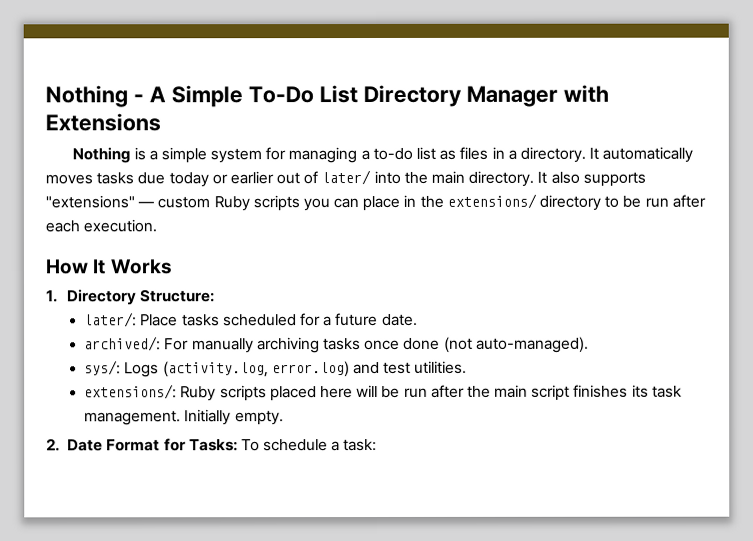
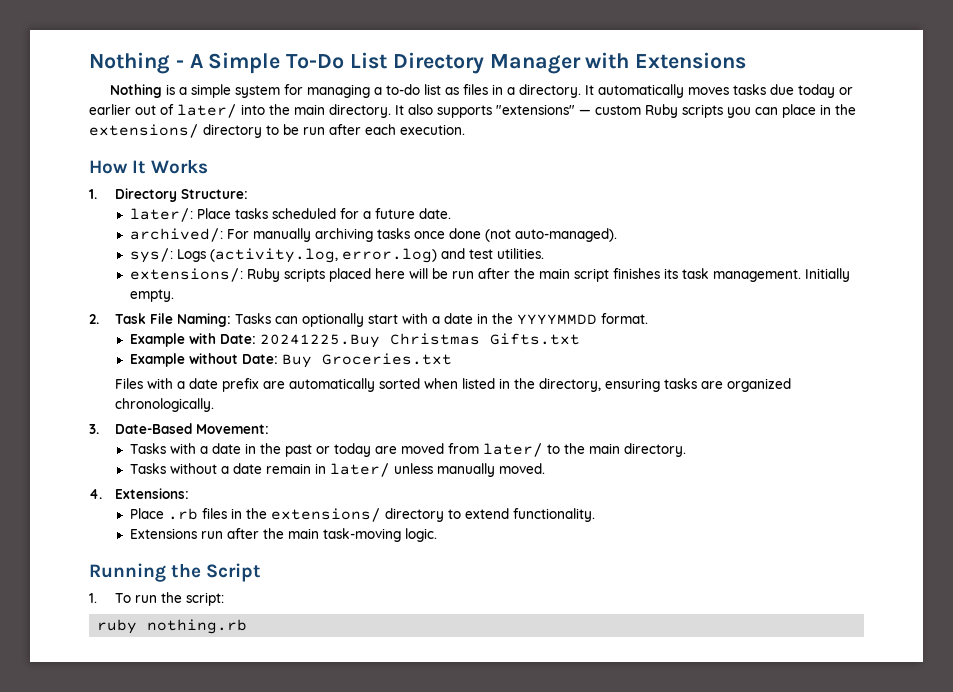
[67,438,378,452] Date Format for Tasks: To schedule a task: -> [114,313,648,327] [129,333,580,348] [129,353,452,368] [114,378,791,392] [114,398,214,412] [89,423,269,434] [129,443,686,457] [129,463,545,477] [89,488,189,499] [129,508,595,522] [129,528,437,542] [89,563,262,582] [89,592,224,606] [97,619,248,634] Task File Naming: Tasks can optionally start with a date in the YYYYMMDD format. // Example with Date: 20241225.Buy Christmas Gifts.txt // Example without Date: Buy Groceries.txt // Files with a date prefix are automatically sorted when listed in the directory, ensuring tasks are organized chronologically. // 3. Date-Based Movement: // Tasks with a date in the past or today are moved from later/ to the main directory. // Tasks without a date remain in later/ unless manually moved. // 4. Extensions: // Place .rb files in the extensions/ directory to extend functionality. // Extensions run after the main task-moving logic. // Running the Script // 1. To run the script: // ruby nothing.rb

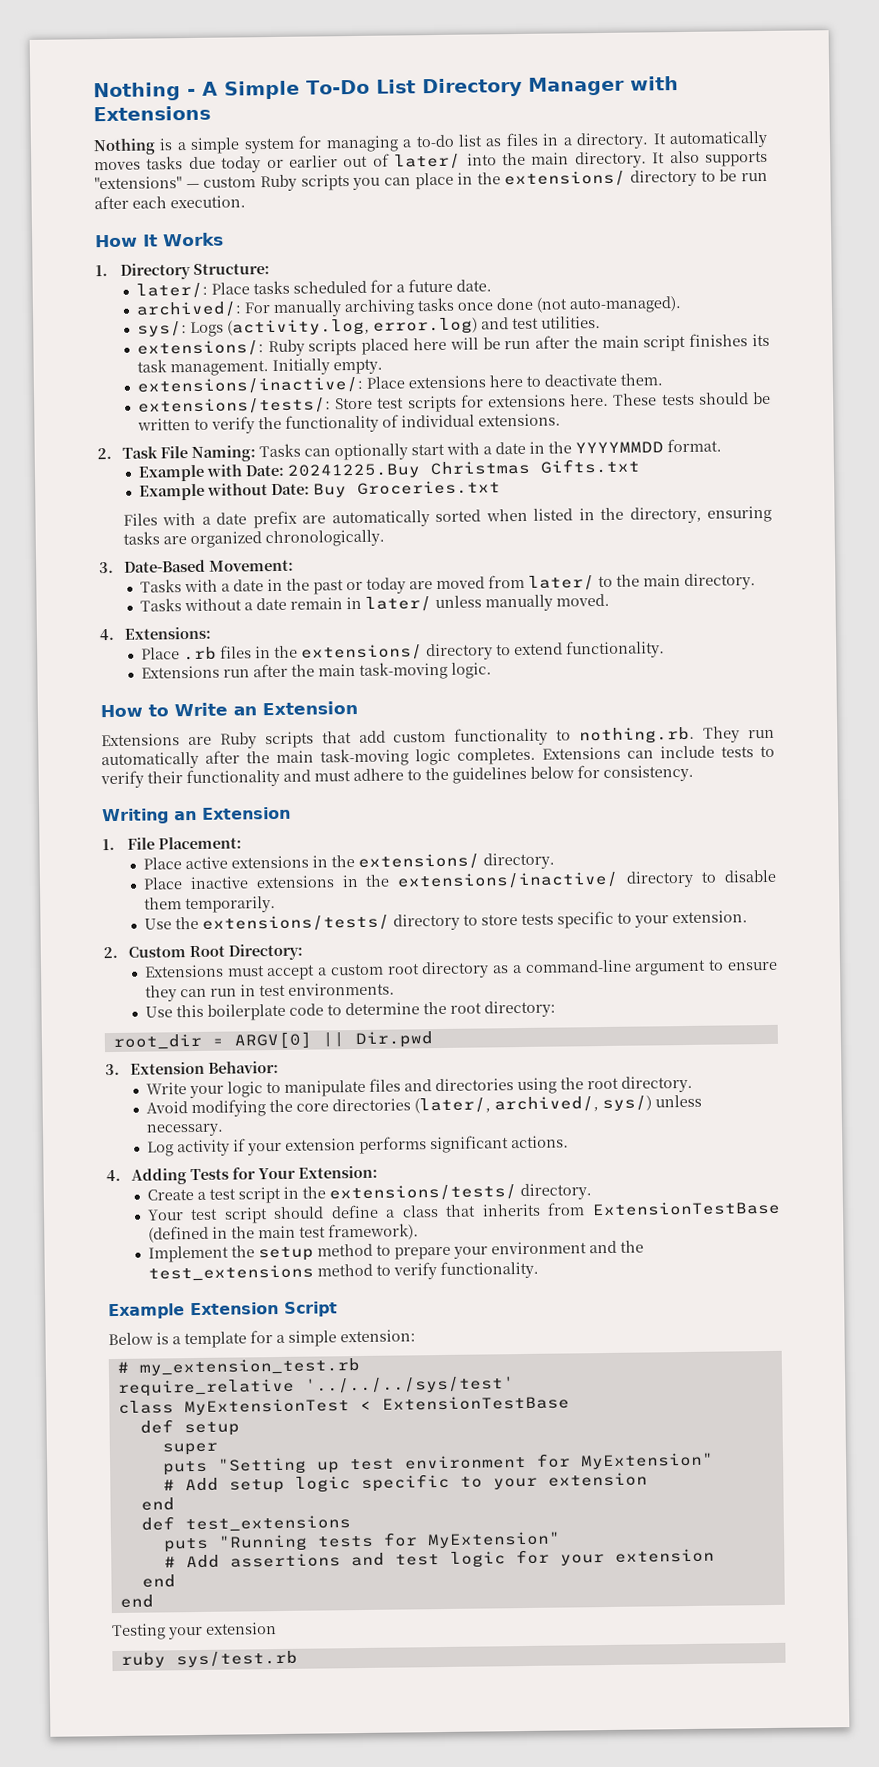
(174, 295) none -> [136,373,663,395] [137,391,772,415] [136,413,561,434] // extensions/inactive/: Place extensions here to deactivate them. // extensions/tests/: Store test scripts for extensions here. These tests should be written to verify the functionality of individual extensions.
[89,563,262,582] [89,592,224,606] Running the Script // 1. To run the script: -> [100,700,358,718] [101,726,775,749] [101,745,775,770] [100,764,694,789] [102,806,291,825] [102,836,242,851] [142,852,555,870] [142,869,777,890] [143,896,276,914] [143,910,748,932] [103,943,303,961] [143,959,778,981] [144,982,395,1002] [144,1000,556,1021] [112,1031,433,1051] [105,1060,279,1076] [145,1075,693,1099] [145,1094,702,1118] [145,1123,224,1137] [146,1135,569,1157] [106,1165,378,1185] [146,1183,592,1204] [146,1200,781,1224] [147,1223,419,1243] [147,1240,644,1263] [147,1260,539,1282] [108,1301,338,1320] [108,1329,416,1349] [116,1358,360,1376] [117,1376,515,1397] [117,1395,570,1416] [139,1419,240,1437] [161,1442,218,1456] [162,1452,714,1476] [162,1472,648,1494] [140,1497,175,1511] [140,1515,351,1533] [162,1531,561,1553] [163,1548,715,1569] [141,1574,176,1588] [119,1594,154,1608] [112,1622,277,1641] How to Write an Extension // Extensions are Ruby scripts that add custom functionality to nothing.rb. They run automatically after the main task-moving logic completes. Extensions can include tests to verify their functionality and must adhere to the guidelines below for consistency. // Writing an Extension // 1. File Placement: // Place active extensions in the extensions/ directory. // Place inactive extensions in the extensions/inactive/ directory to disable them temporarily. // Use the extensions/tests/ directory to store tests specific to your extension. // 2. Custom Root Directory: // Extensions must accept a custom root directory as a command-line argument to ensure they can run in test environments. // Use this boilerplate code to determine the root directory: // root_dir = ARGV[0] || Dir.pwd // 3. Extension Behavior: // Write your logic to manipulate files and directories using the root directory. // Avoid modifying the core directories (later/, archived/, sys/) unless necessary. // Log activity if your extension performs significant actions. // 4. Adding Tests for Your Extension: // Create a test script in the extensions/tests/ directory. // Your test script should define a class that inherits from ExtensionTestBase (defined in the main test framework). // Implement the setup method to prepare your environment and the test_extensions method to verify functionality. // Example Extension Script // Below is a template for a simple extension: // # my_extension_test.rb // require_relative '../../../sys/test' // class MyExtensionTest < ExtensionTestBase // def setup // super // puts "Setting up test environment for MyExtension" // # Add setup logic specific to your extension // end // def test_extensions // puts "Running tests for MyExtension" // # Add assertions and test logic for your extension // end // end // Testing your extension
[147,619,248,634] nothing.rb -> [175,1650,298,1668] sys/test.rb

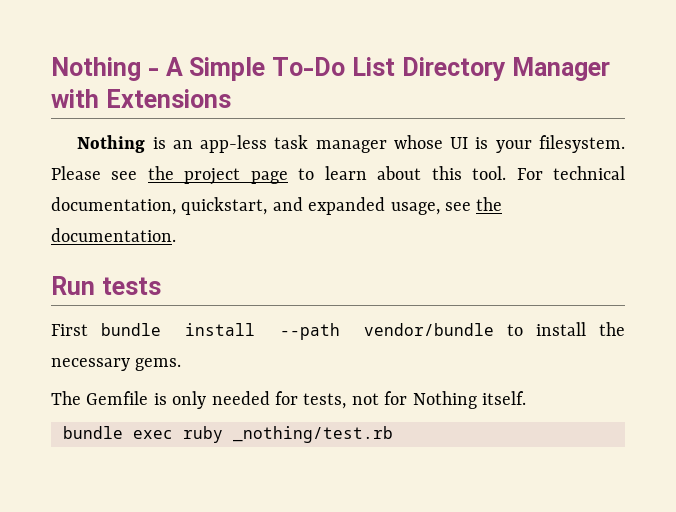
[176,130,768,154] [94,150,768,173] [94,169,768,192] [94,195,246,210] [95,232,224,248] [95,262,270,280] [135,278,492,299] [135,296,682,318] [136,315,601,338] [136,333,771,357] [136,358,383,377] [136,373,663,395] [137,391,772,415] [136,413,561,434] [97,438,722,463] [137,458,640,482] [138,480,501,501] [122,505,772,529] [122,529,385,549] [99,559,294,574] [139,573,756,595] [139,593,610,612] [99,626,211,641] [140,640,665,661] [140,661,492,680] [100,700,358,718] [101,726,775,749] [101,745,775,770] [100,764,694,789] [102,806,291,825] [102,836,242,851] [142,852,555,870] [142,869,777,890] [143,896,276,914] [143,910,748,932] [103,943,303,961] [143,959,778,981] [144,982,395,1002] [144,1000,556,1021] [112,1031,433,1051] [105,1060,279,1076] [145,1075,693,1099] [145,1094,702,1118] [145,1123,224,1137] [146,1135,569,1157] [106,1165,378,1185] [146,1183,592,1204] [146,1200,781,1224] [147,1223,419,1243] [147,1240,644,1263] [147,1260,539,1282] [108,1301,338,1320] [108,1329,416,1349] [116,1358,360,1376] [117,1376,515,1397] [117,1395,570,1416] [139,1419,240,1437] [161,1442,218,1456] [162,1452,714,1476] [162,1472,648,1494] [140,1497,175,1511] [140,1515,351,1533] [162,1531,561,1553] [163,1548,715,1569] [141,1574,176,1588] [119,1594,154,1608] [112,1622,277,1641] [120,1650,298,1668] a simple system for managing a to-do list as files in a directory. It automatically moves tasks due today or earlier out of later/ into the main directory. It also supports "extensions" — custom Ruby scripts you can place in the extensions/ directory to be run after each execution. // How It Works // 1. Directory Structure: // later/: Place tasks scheduled for a future date. // archived/: For manually archiving tasks once done (not auto-managed). // sys/: Logs (activity.log, error.log) and test utilities. // extensions/: Ruby scripts placed here will be run after the main script finishes its task management. Initially empty. // extensions/inactive/: Place extensions here to deactivate them. // extensions/tests/: Store test scripts for extensions here. These tests should be written to verify the functionality of individual extensions. // 2. Task File Naming: Tasks can optionally start with a date in the YYYYMMDD format. // Example with Date: 20241225.Buy Christmas Gifts.txt // Example without Date: Buy Groceries.txt // Files with a date prefix are automatically sorted when listed in the directory, ensuring tasks are organized chronologically. // 3. Date-Based Movement: // Tasks with a date in the past or today are moved from later/ to the main directory. // Tasks without a date remain in later/ unless manually moved. // 4. Extensions: // Place .rb files in the extensions/ directory to extend functionality. // Extensions run after the main task-moving logic. // How to Write an Extension // Extensions are Ruby scripts that add custom functionality to nothing.rb. They run automatically after the main task-moving logic completes. Extensions can include tests to verify their functionality and must adhere to the guidelines below for consistency. // Writing an Extension // 1. File Placement: // Place active extensions in the extensions/ directory. // Place inactive extensions in the extensions/inactive/ directory to disable them temporarily. // Use the extensions/tests/ directory to store tests specific to your extension. // 2. Custom Root Directory: // Extensions must accept a custom root directory as a command-line argument to ensure they can run in test environments. // Use this boilerplate code to determine the root directory: // root_dir = ARGV[0] || Dir.pwd // 3. Extension Behavior: // Write your logic to manipulate files and directories using the root directory. // Avoid modifying the core directories (later/, archived/, sys/) unless necessary. // Log activity if your extension performs significant actions. // 4. Adding Tests for Your Extension: // Create a test script in the extensions/tests/ directory. // Your test script should define a class that inherits from ExtensionTestBase (defined in the main test framework). // Implement the setup method to prepare your environment and the test_extensions method to verify functionality. // Example Extension Script // Below is a template for a simple extension: // # my_extension_test.rb // require_relative '../../../sys/test' // class MyExtensionTest < ExtensionTestBase // def setup // super // puts "Setting up test environment for MyExtension" // # Add setup logic specific to your extension // end // def test_extensions // puts "Running tests for MyExtension" // # Add assertions and test logic for your extension // end // end // Testing your extension // ruby sys/test.rb -> [172,135,625,153] [51,166,625,185] [51,197,503,215] [51,228,176,242] [51,276,161,295] [51,322,625,340] [51,358,182,371] [51,391,526,409] [63,426,393,443] an app-less task manager whose UI is your filesystem. Please see the project page to learn about this tool. For technical documentation, quickstart, and expanded usage, see the documentation. // Run tests // First bundle install --path vendor/bundle to install the necessary gems. // The Gemfile is only needed for tests, not for Nothing itself. // bundle exec ruby _nothing/test.rb

